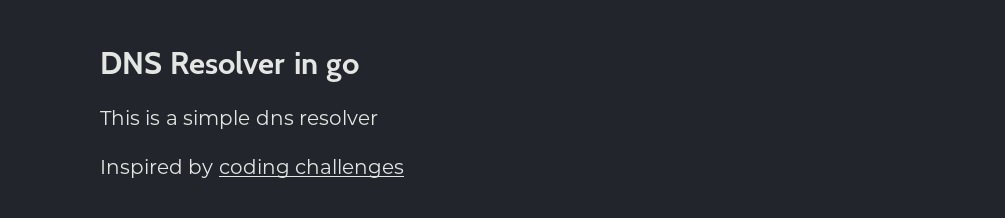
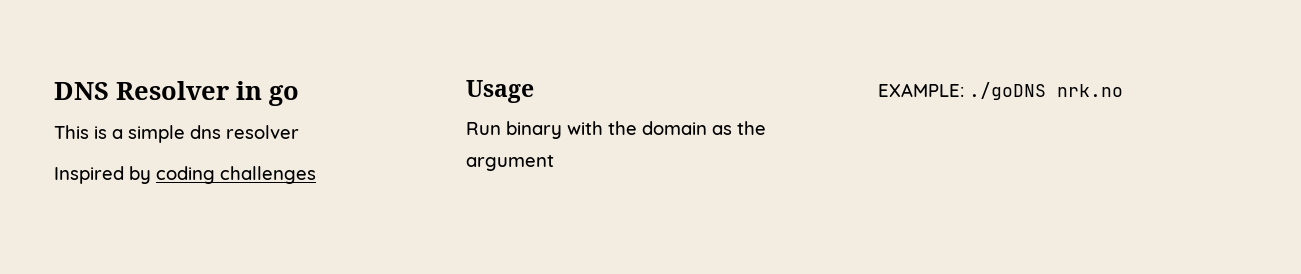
(405, 168) none -> [466,80,534,103] [466,121,766,139] [466,155,554,171] [878,82,1123,100] // Usage // Run binary with the domain as the argument // EXAMPLE: ./goDNS nrk.no

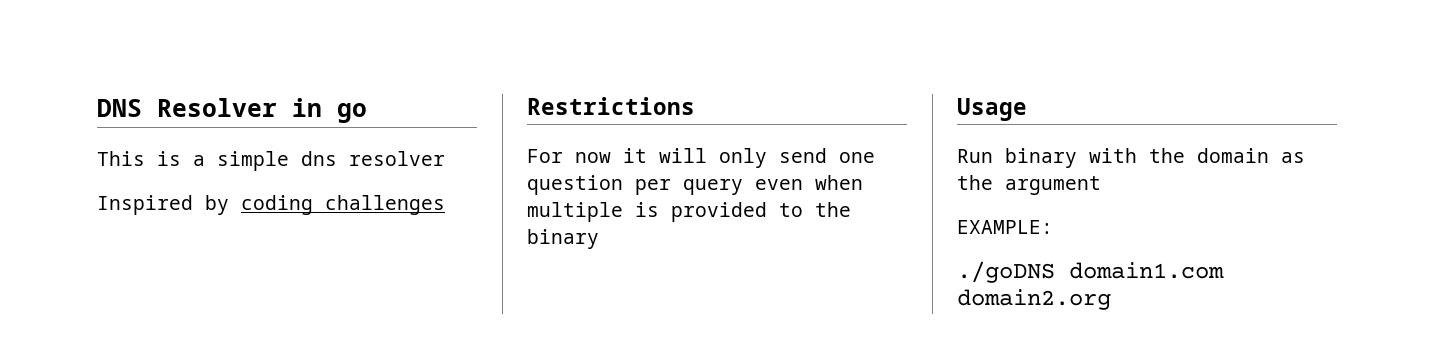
(316, 175) none -> [527,97,695,115] [527,148,875,168] [527,175,863,195] [527,202,851,222] [527,229,599,249] // Restrictions // For now it will only send one question per query even when multiple is provided to the binary
[969,82,1123,100] ./goDNS nrk.no -> [957,261,1224,283] [957,289,1111,310] // ./goDNS domain1.com domain2.org

